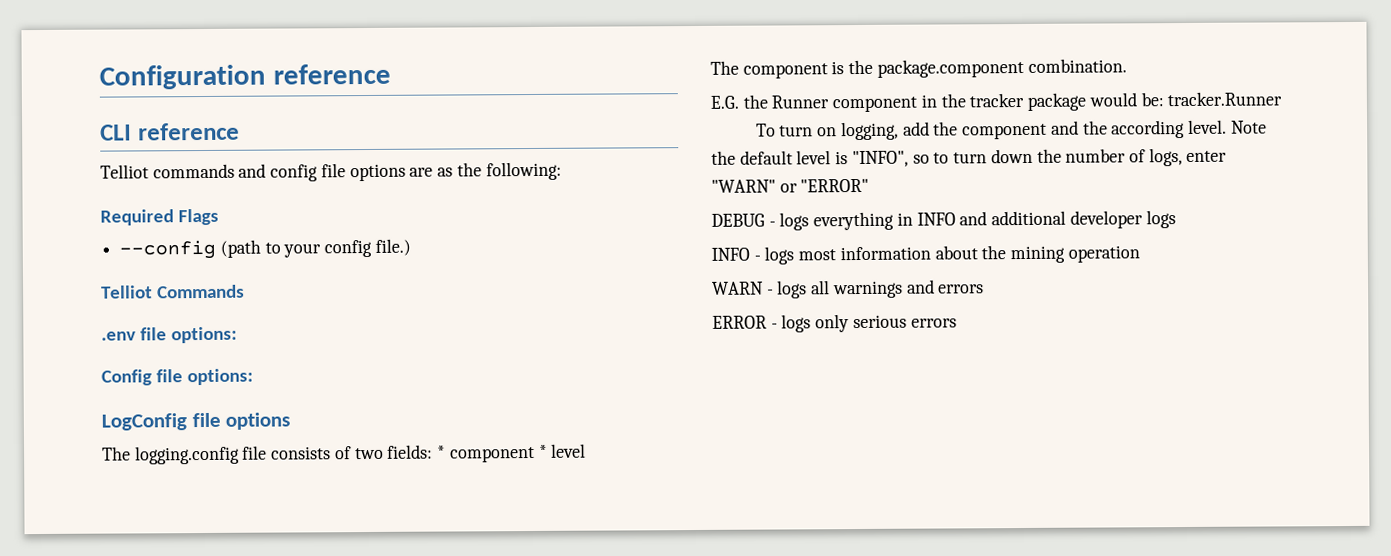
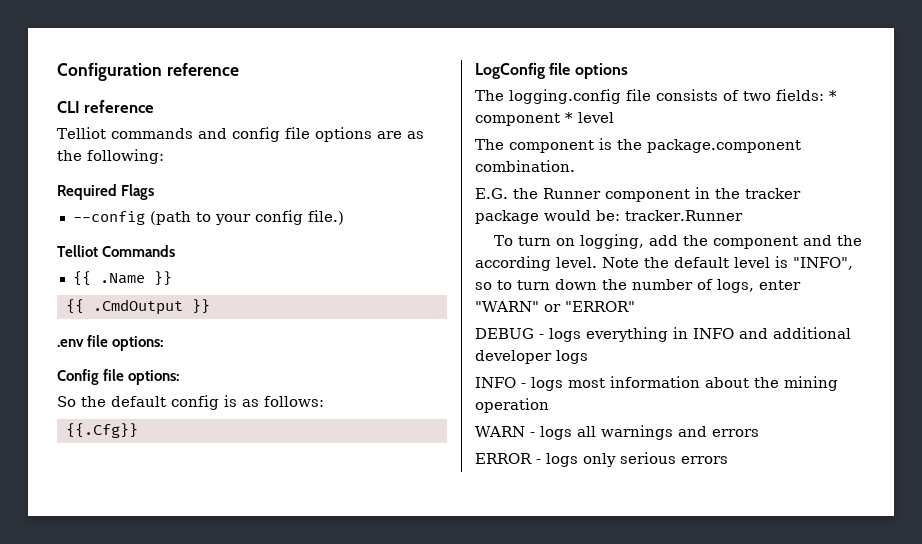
(245, 291) none -> [72,271,172,286] [65,299,210,315] // {{ .Name }} // {{ .CmdOutput }}
(253, 377) none -> [57,395,324,410] [65,423,138,438] // So the default config is as follows: // {{.Cfg}}

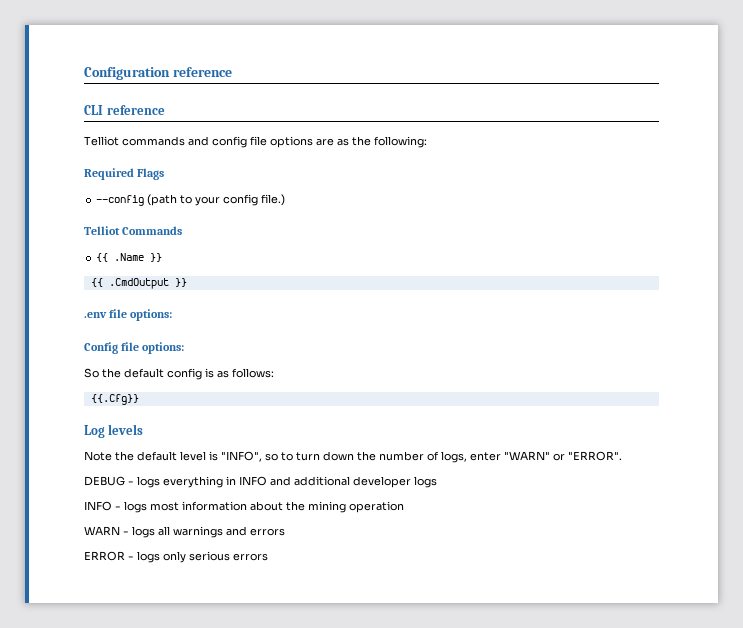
[475,63,628,79] [475,89,837,104] [475,112,614,126] [475,138,801,153] [475,160,575,172] [475,187,801,202] [475,210,743,224] [493,234,862,249] [475,256,597,271] LogConfig file options // The logging.config file consists of two fields: * component * level // The component is the package.component combination. // E.G. the Runner component in the tracker package would be: tracker.Runner // To turn on logging, add the component and the according level. -> [84,424,144,438] Log levels //
[565,301,635,312] "ERROR" -> [568,451,622,461] "ERROR".

